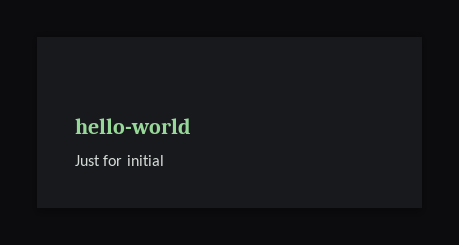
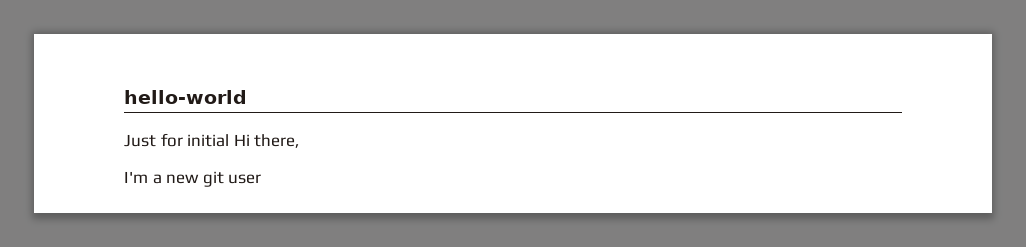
(164, 160) none -> [233,134,300,148] [124,171,262,187] Hi there, // I'm a new git user

